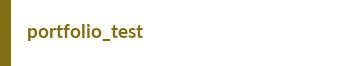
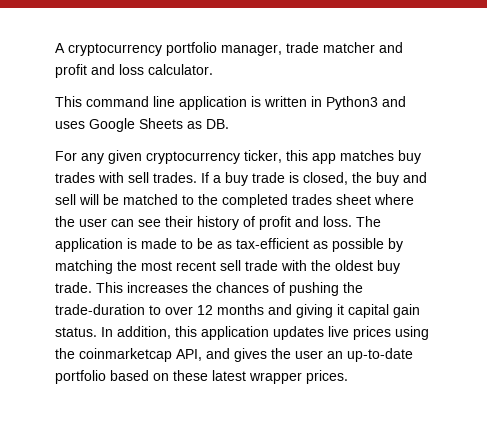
[27,24,143,41] portfolio_test -> [55,42,403,56] [55,64,213,78] [55,96,406,110] [55,118,229,132] [55,150,421,164] [55,172,427,186] [55,194,414,208] [55,216,381,230] [55,238,403,252] [55,260,400,274] [55,282,363,296] [55,304,420,318] [55,326,429,340] [55,348,413,362] [55,370,348,384] A cryptocurrency portfolio manager, trade matcher and profit and loss calculator. // This command line application is written in Python3 and uses Google Sheets as DB. // For any given cryptocurrency ticker, this app matches buy trades with sell trades. If a buy trade is closed, the buy and sell will be matched to the completed trades sheet where the user can see their history of profit and loss. The application is made to be as tax-efficient as possible by matching the most recent sell trade with the oldest buy trade. This increases the chances of pushing the trade-duration to over 12 months and giving it capital gain status. In addition, this application updates live prices using the coinmarketcap API, and gives the user an up-to-date portfolio based on these latest wrapper prices.

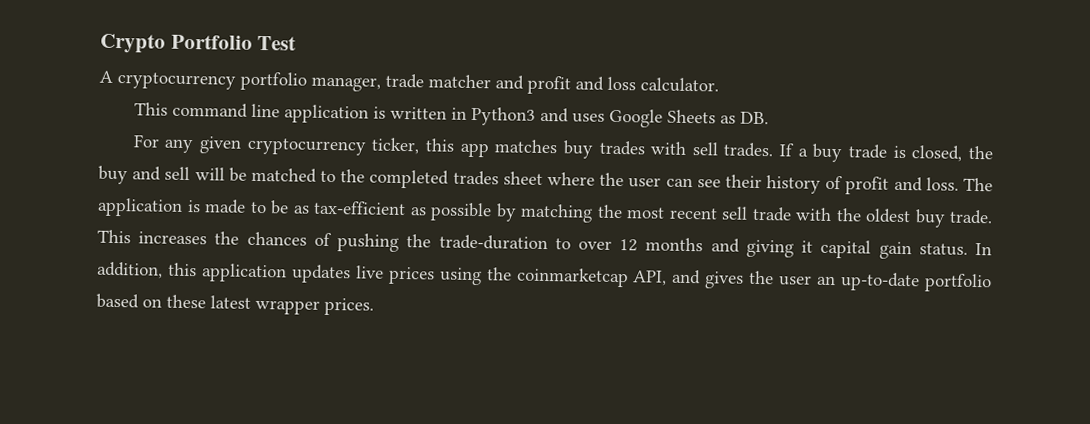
(55, 48) none -> [100,33,297,54] Crypto Portfolio Test //

